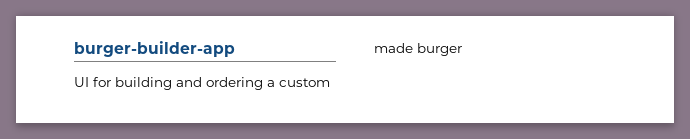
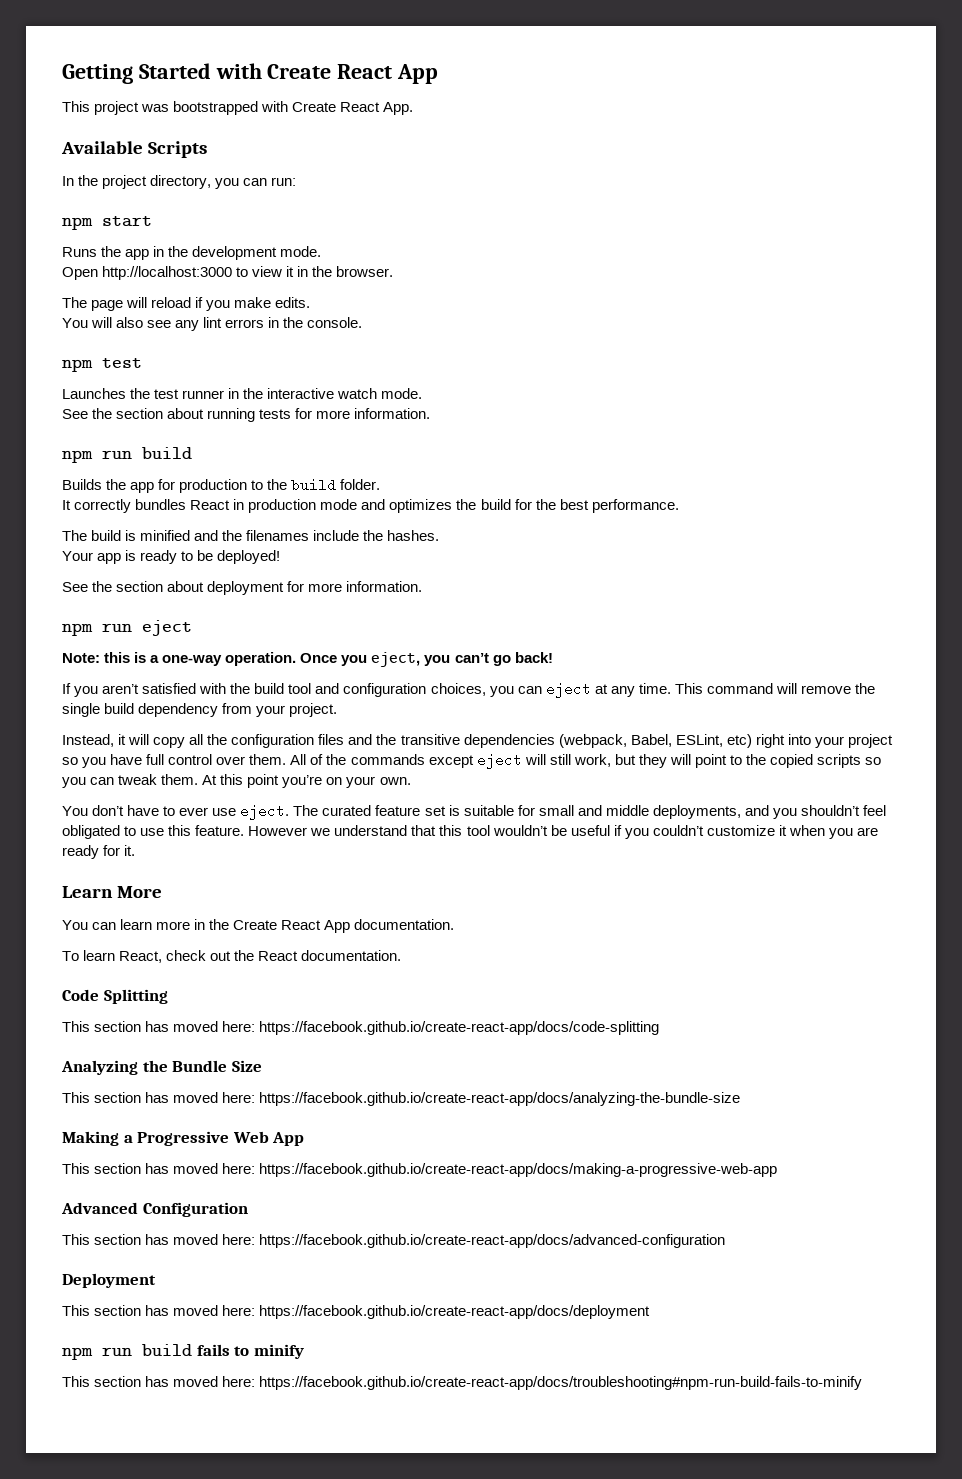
[74,41,235,57] [74,77,330,90] [374,43,462,56] burger-builder-app // UI for building and ordering a custom made burger -> [62,63,439,84] [62,101,414,115] [61,141,208,158] [62,175,297,189] [62,216,152,230] [62,246,322,260] [62,266,394,280] [62,297,311,311] [62,317,363,331] [62,358,142,372] [62,388,423,399] [62,408,431,422] [62,447,192,463] [62,478,381,493] [62,499,679,513] [62,530,440,541] [62,550,281,564] [62,581,423,595] [62,620,192,636] [62,652,553,667] [62,682,876,698] [62,703,338,717] [62,734,893,748] [62,753,882,769] [62,774,411,788] [62,804,887,820] [62,825,879,839] [62,845,136,859] [62,886,163,898] [62,919,455,933] [62,950,402,963] [62,989,168,1004] [62,1021,660,1035] [61,1060,262,1075] [62,1092,741,1106] [62,1131,305,1146] [62,1163,778,1177] [61,1202,248,1217] [62,1234,726,1248] [62,1273,156,1288] [62,1305,651,1319] [62,1344,304,1360] [62,1376,863,1390] Getting Started with Create React App // This project was bootstrapped with Create React App. // Available Scripts // In the project directory, you can run: // npm start // Runs the app in the development mode. // Open http://localhost:3000 to view it in the browser. // The page will reload if you make edits. // You will also see any lint errors in the console. // npm test // Launches the test runner in the interactive watch mode. // See the section about running tests for more information. // npm run build // Builds the app for production to the build folder. // It correctly bundles React in production mode and optimizes the build for the best performance. // The build is minified and the filenames include the hashes. // Your app is ready to be deployed! // See the section about deployment for more information. // npm run eject // Note: this is a one-way operation. Once you eject, you can’t go back! // If you aren’t satisfied with the build tool and configuration choices, you can eject at any time. This command will remove the single build dependency from your project. // Instead, it will copy all the configuration files and the transitive dependencies (webpack, Babel, ESLint, etc) right into your project so you have full control over them. All of the commands except eject will still work, but they will point to the copied scripts so you can tweak them. At this point you’re on your own. // You don’t have to ever use eject. The curated feature set is suitable for small and middle deployments, and you shouldn’t feel obligated to use this feature. However we understand that this tool wouldn’t be useful if you couldn’t customize it when you are ready for it. // Learn More // You can learn more in the Create React App documentation. // To learn React, check out the React documentation. // Code Splitting // This section has moved here: https://facebook.github.io/create-react-app/docs/code-splitting // Analyzing the Bundle Size // This section has moved here: https://facebook.github.io/create-react-app/docs/analyzing-the-bundle-size // Making a Progressive Web App // This section has moved here: https://facebook.github.io/create-react-app/docs/making-a-progressive-web-app // Advanced Configuration // This section has moved here: https://facebook.github.io/create-react-app/docs/advanced-configuration // Deployment // This section has moved here: https://facebook.github.io/create-react-app/docs/deployment // npm run build fails to minify // This section has moved here: https://facebook.github.io/create-react-app/docs/troubleshooting#npm-run-build-fails-to-minify

